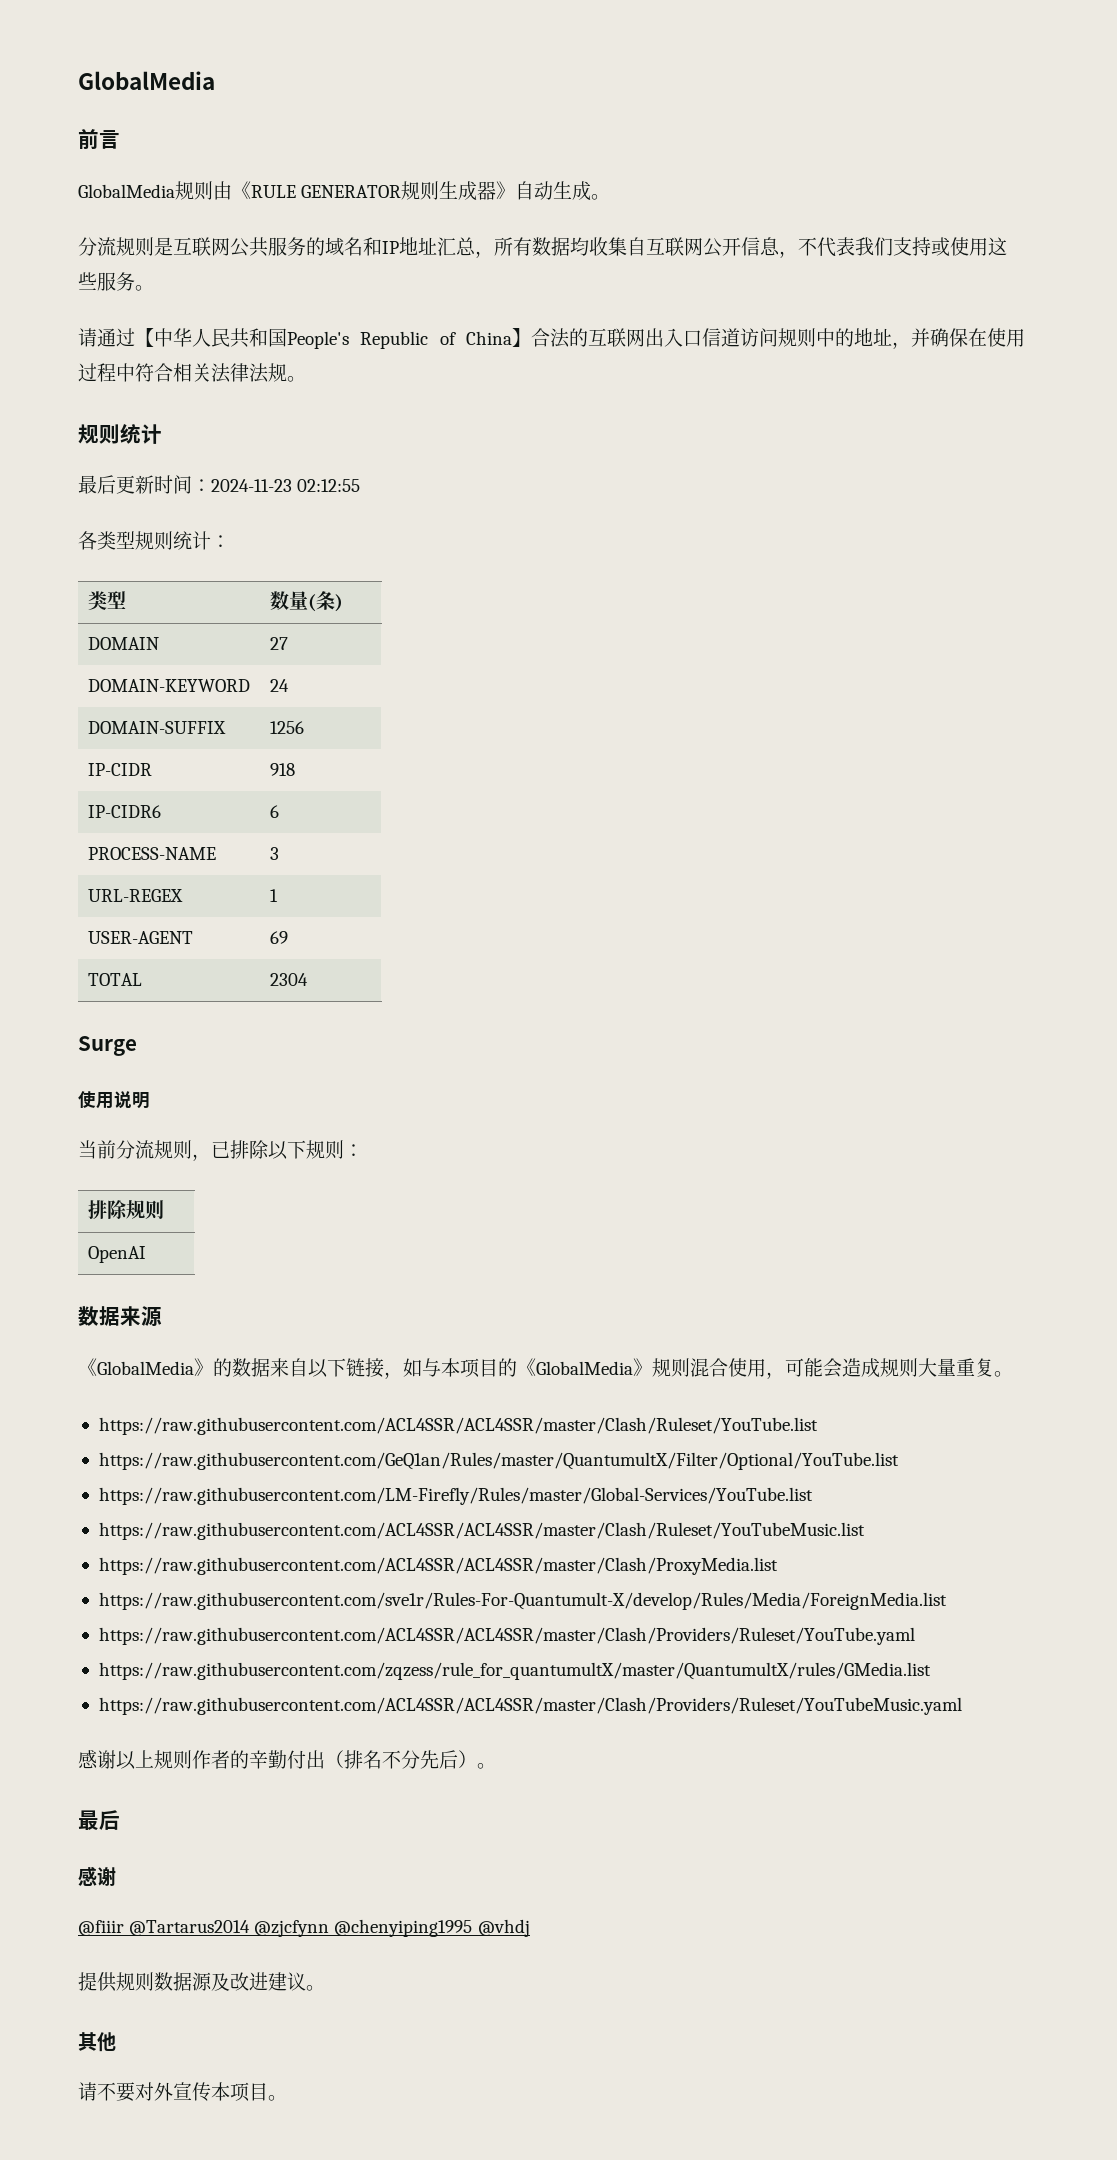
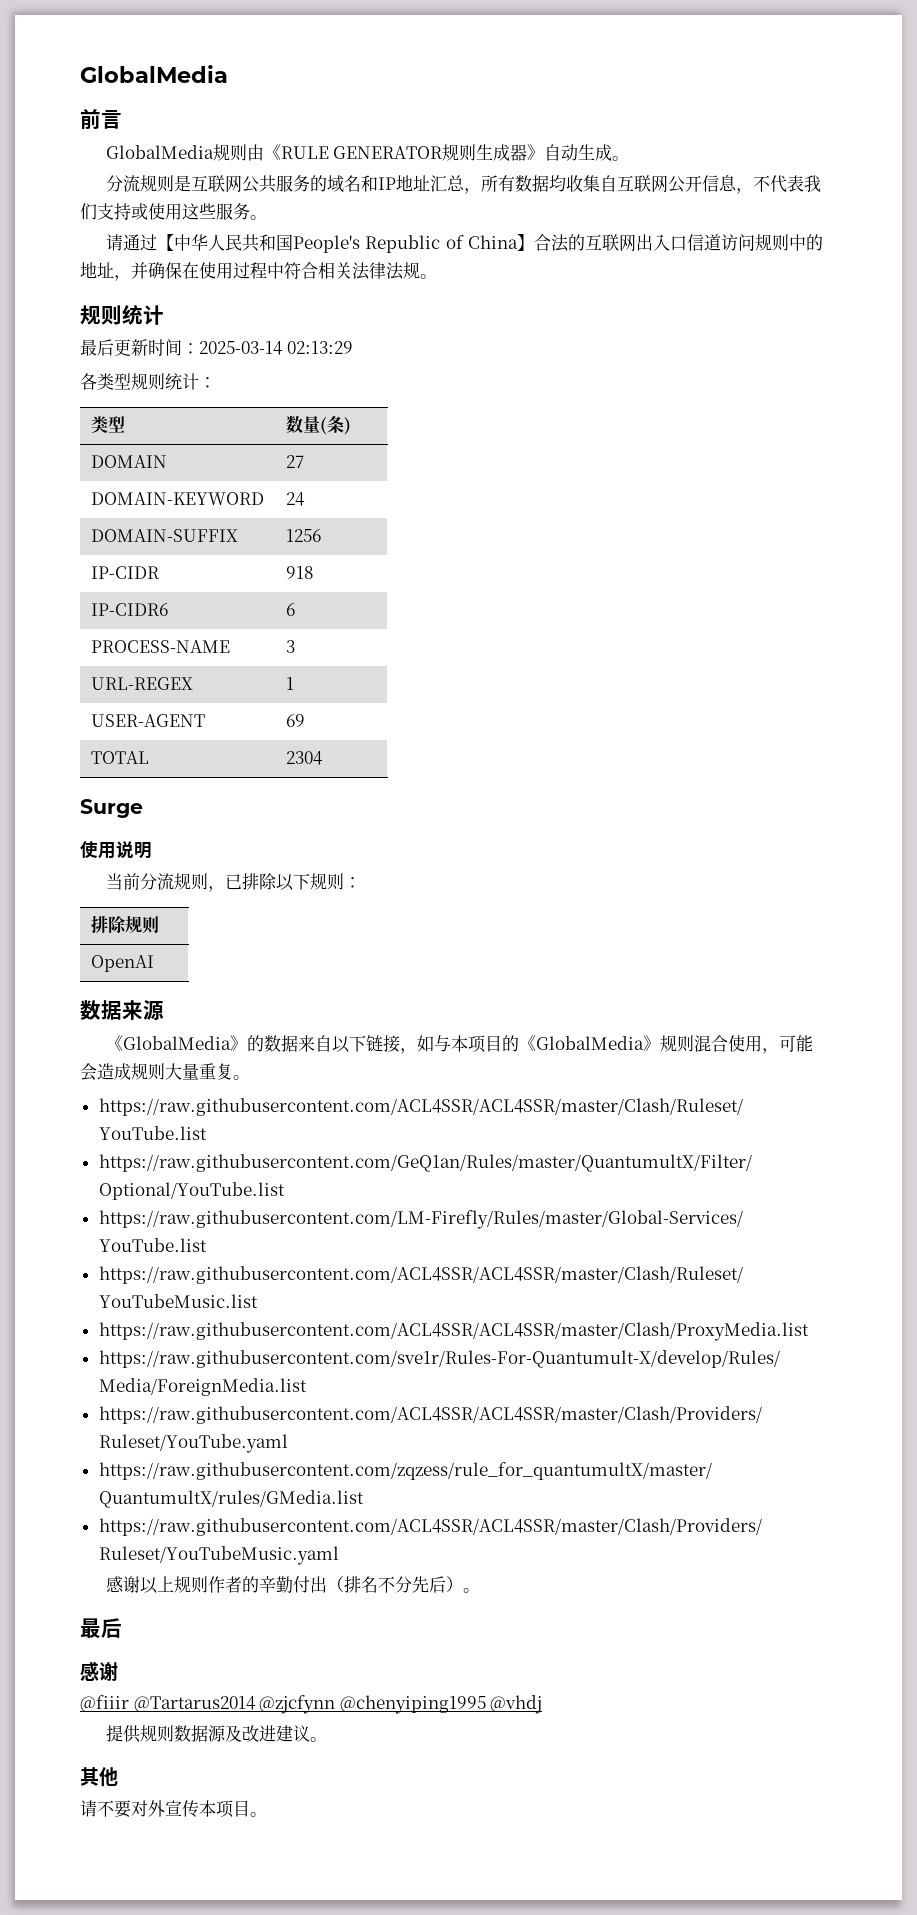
[211,479,361,492] 2024-11-23 02:12:55 -> [199,341,353,355] 2025-03-14 02:13:29

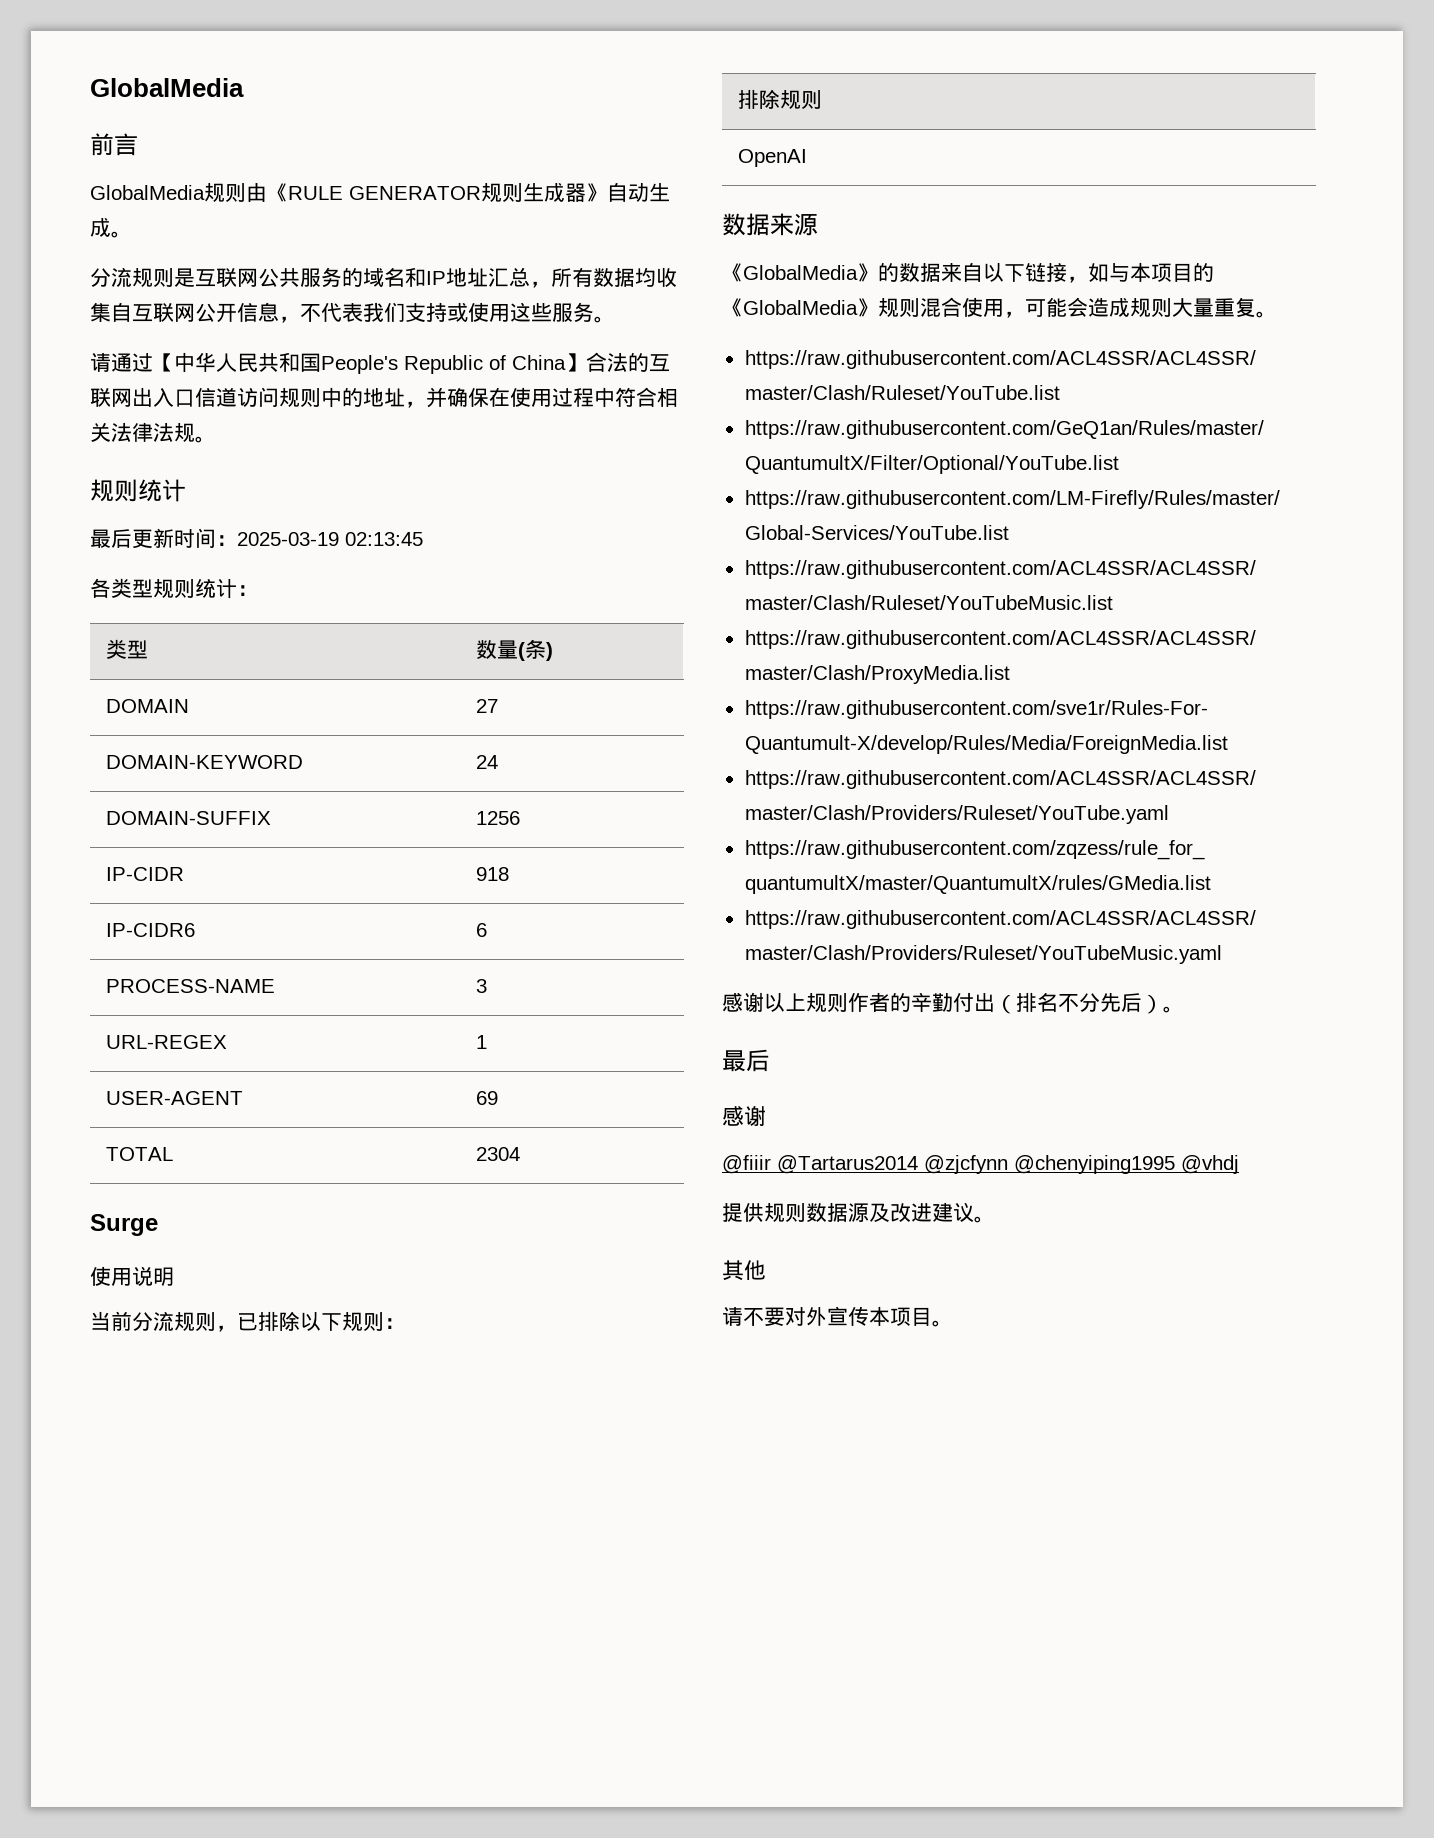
[199,341,353,355] 2025-03-14 02:13:29 -> [237,532,423,546] 2025-03-19 02:13:45

